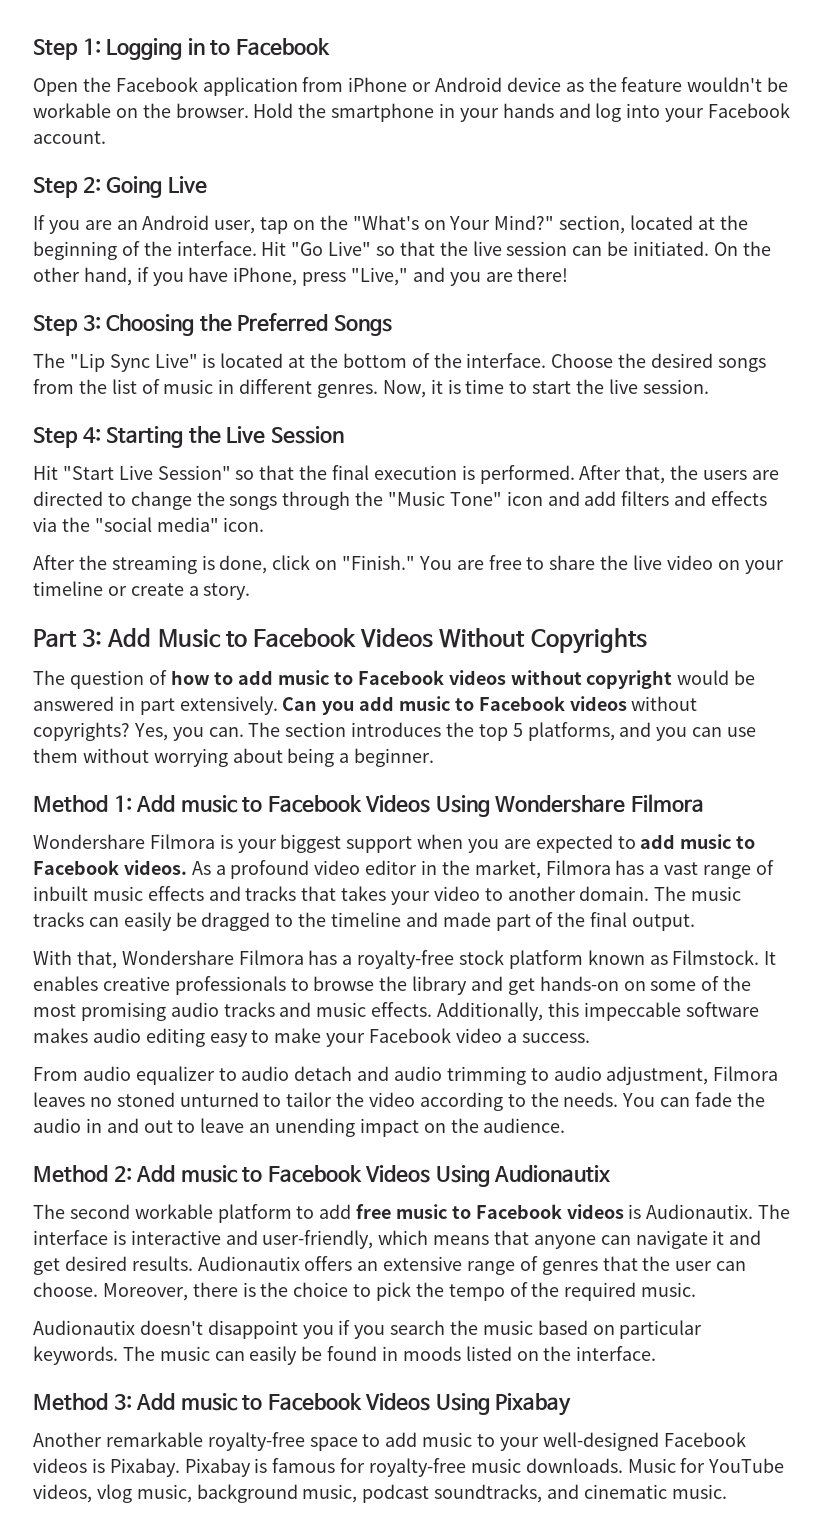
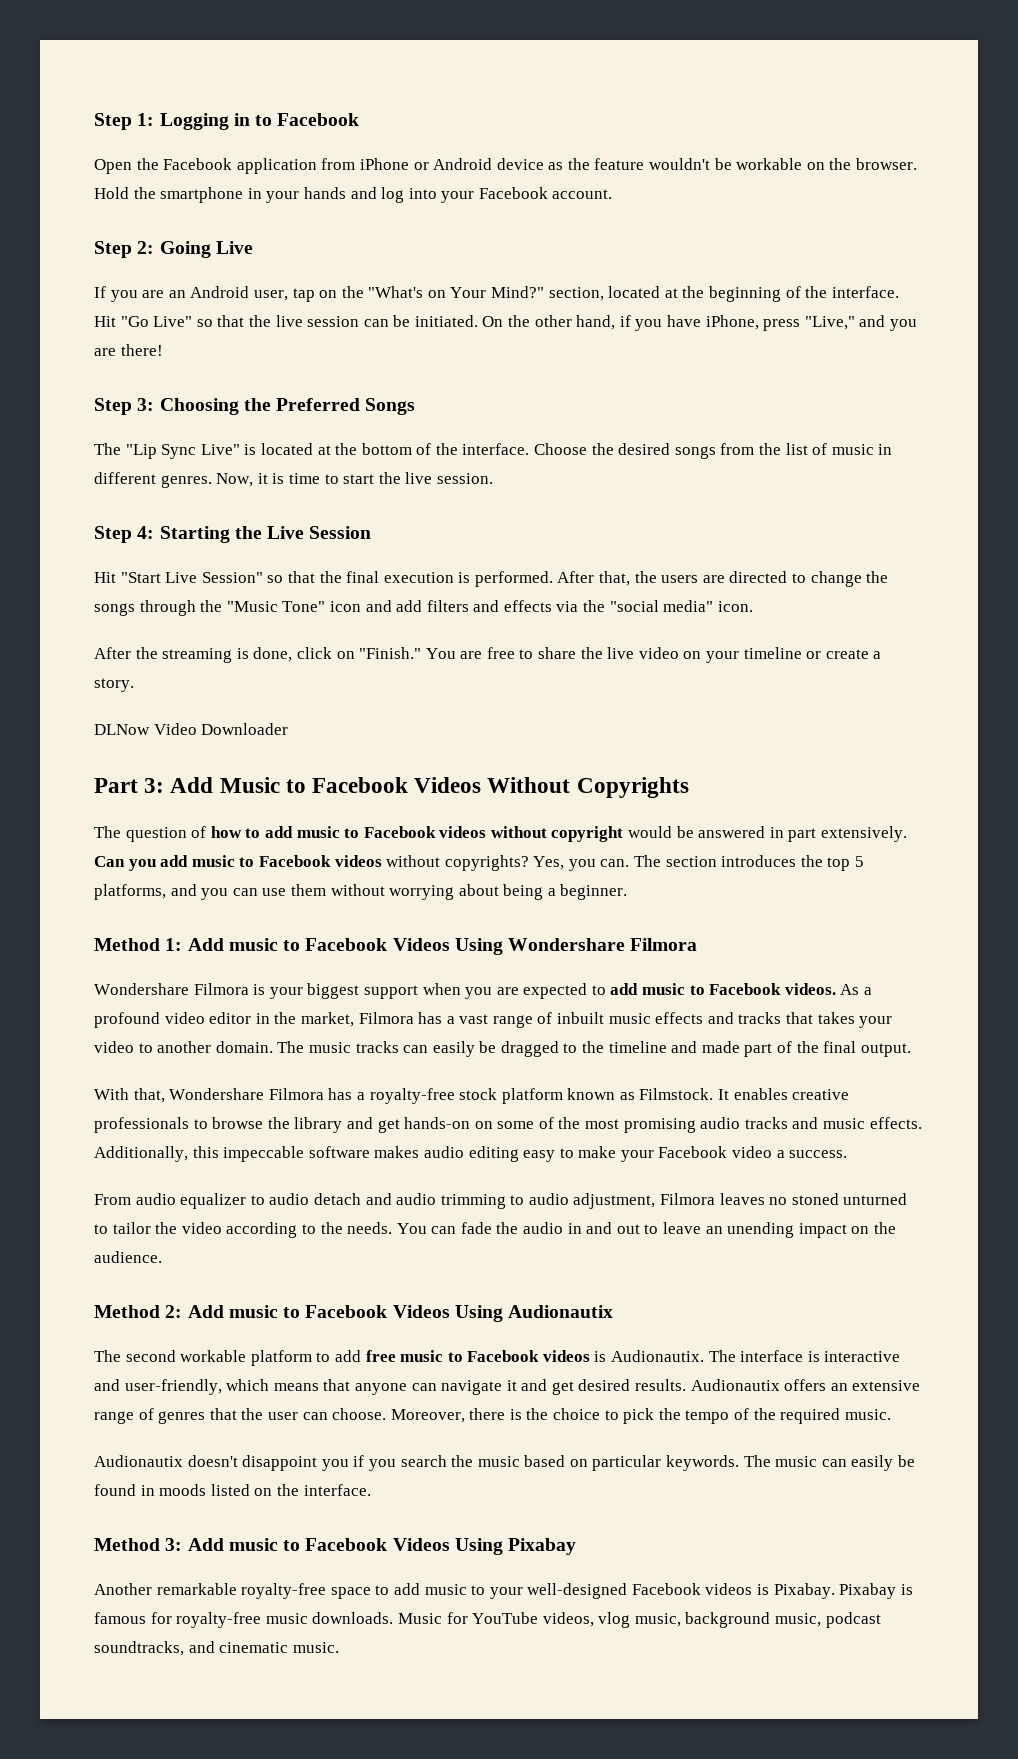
(251, 591) none -> [94,723,289,735] // DLNow Video Downloader

